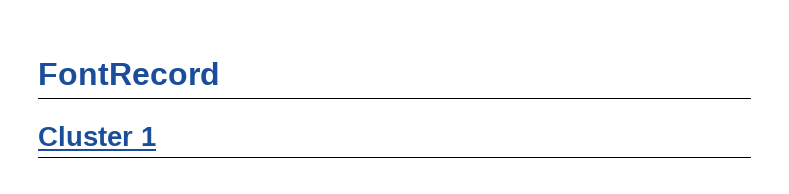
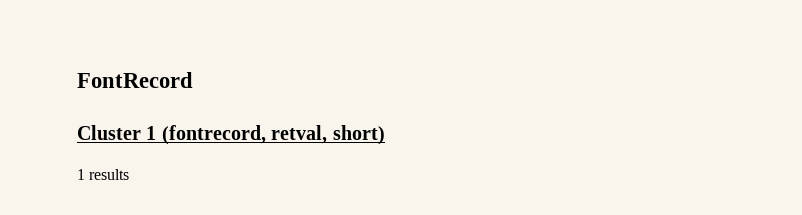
(156, 136) none -> [161,125,385,145] [77,169,130,180] (fontrecord, retval, short) // 1 results

